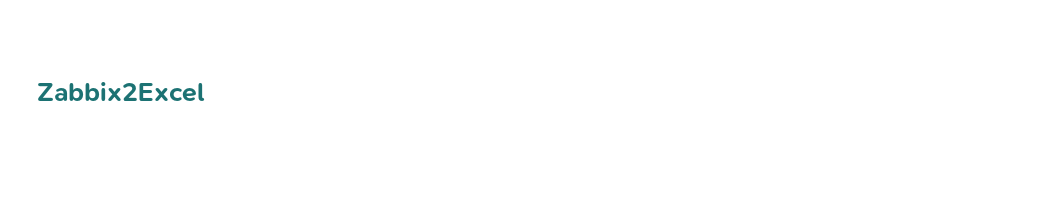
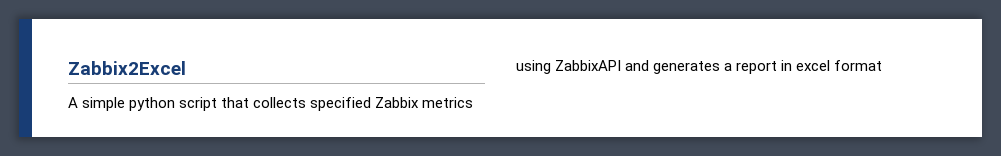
(205, 92) none -> [68,97,474,111] [516,60,883,74] // A simple python script that collects specified Zabbix metrics using ZabbixAPI and generates a report in excel format

